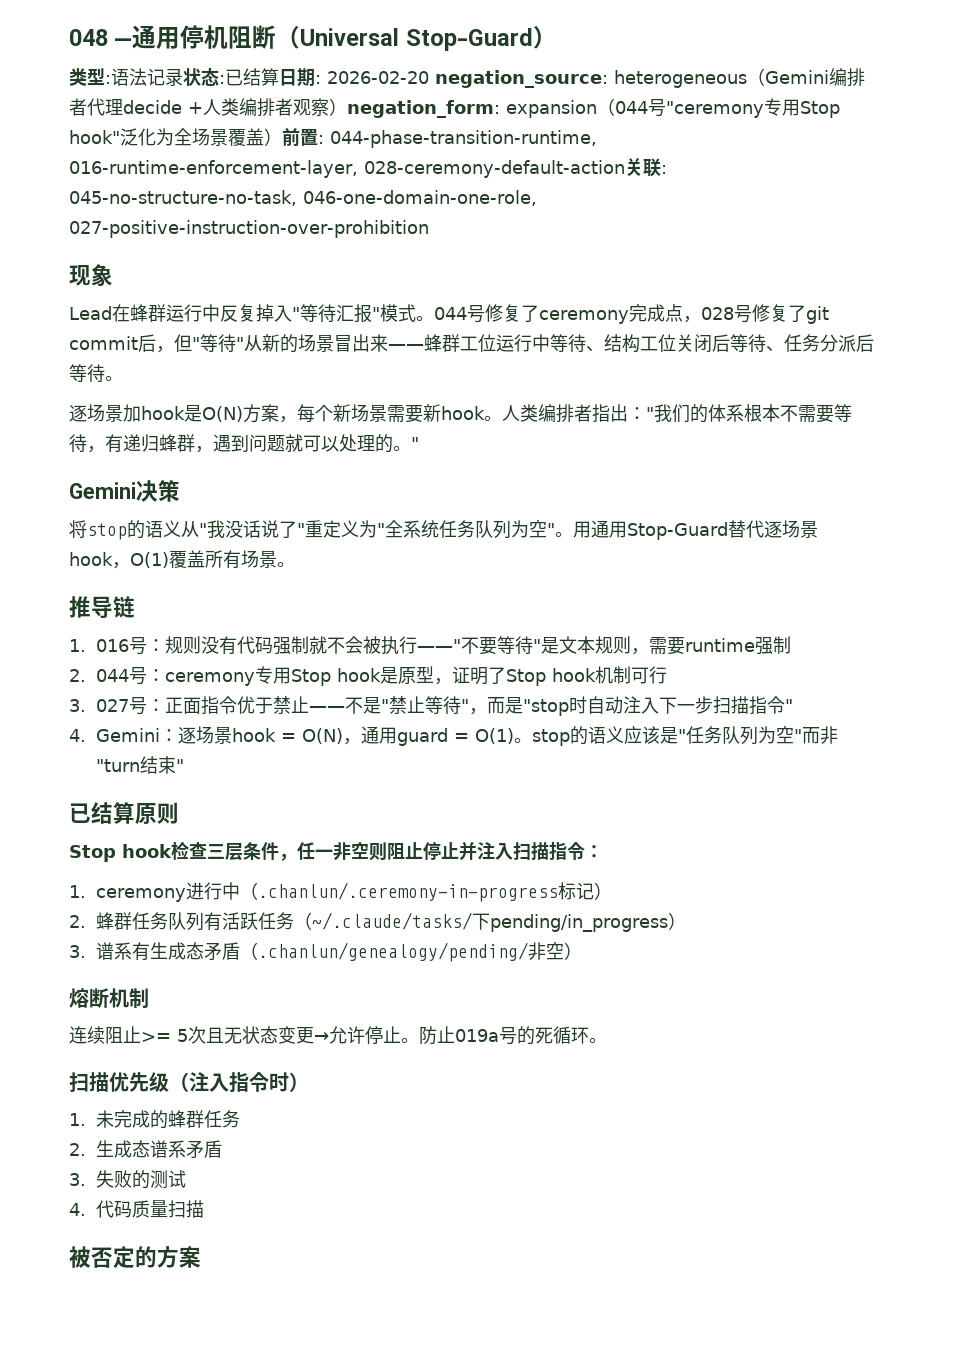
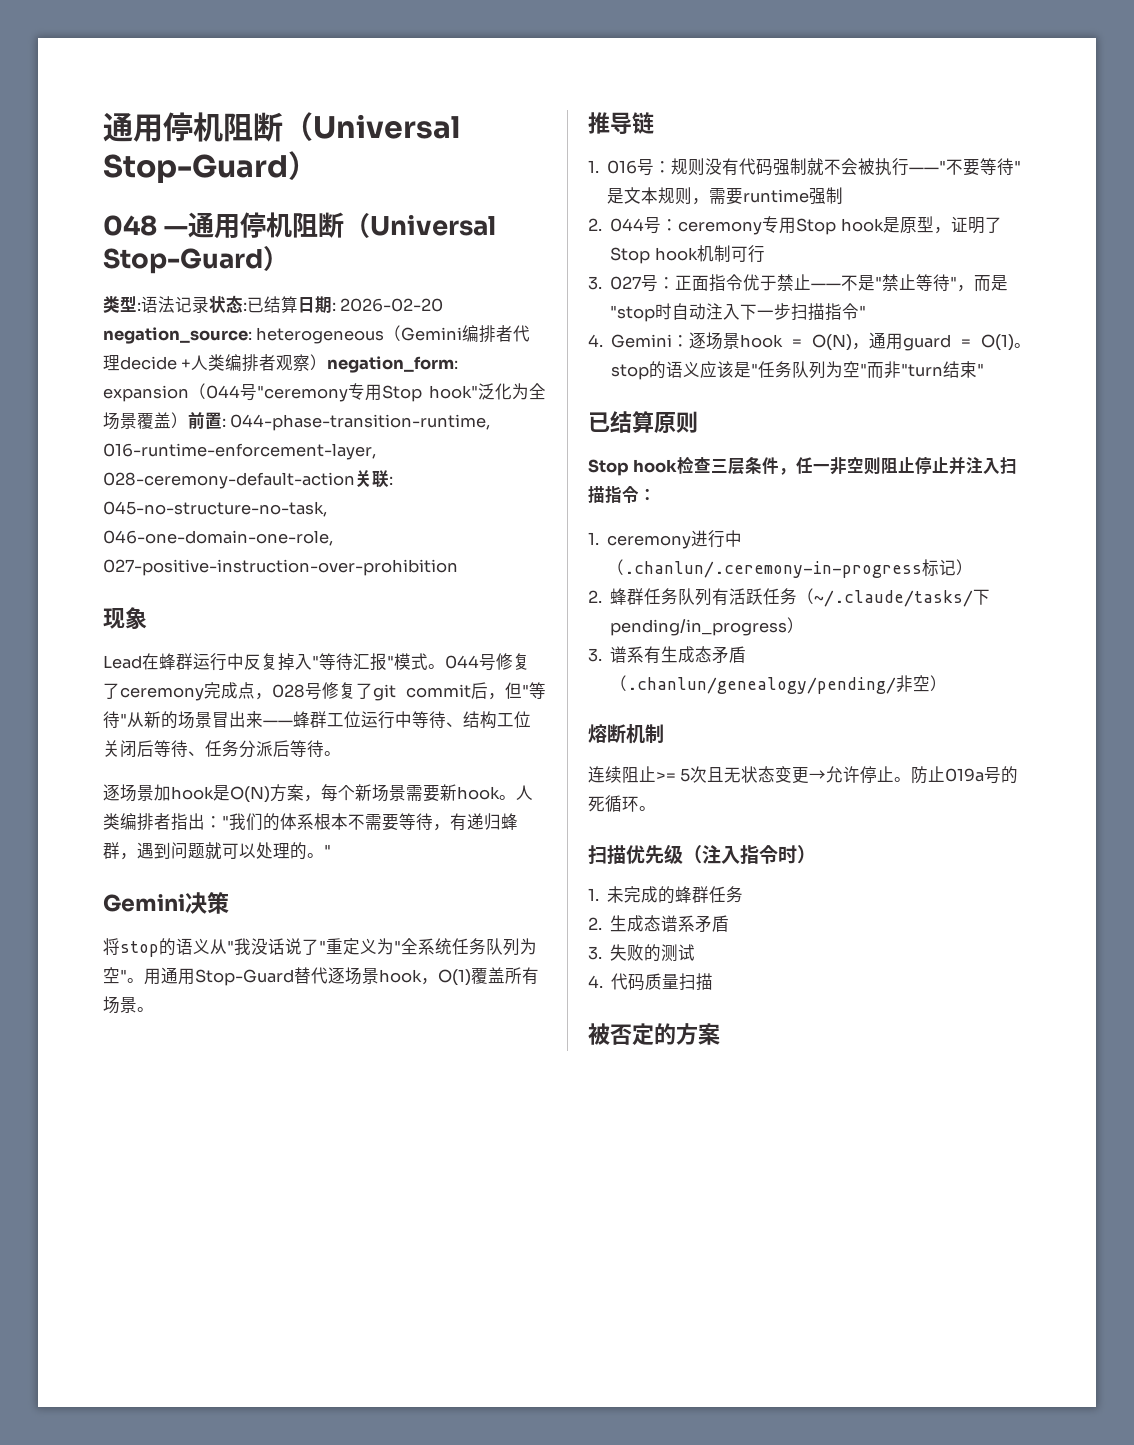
(69, 37) none -> [103,112,460,142] [103,151,318,183] 通用停机阻断（Universal Stop-Guard） //

